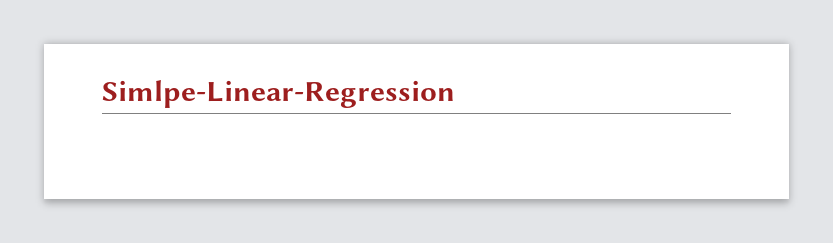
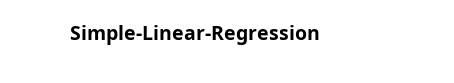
[102,80,455,108] Simlpe-Linear-Regression -> [70,25,320,45] Simple-Linear-Regression

